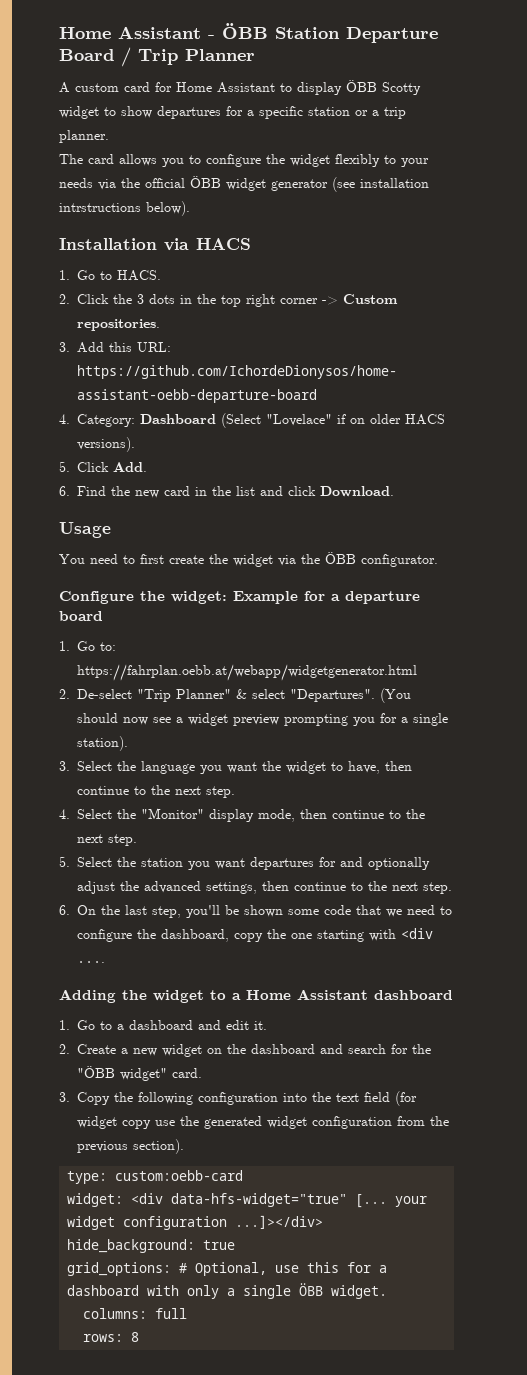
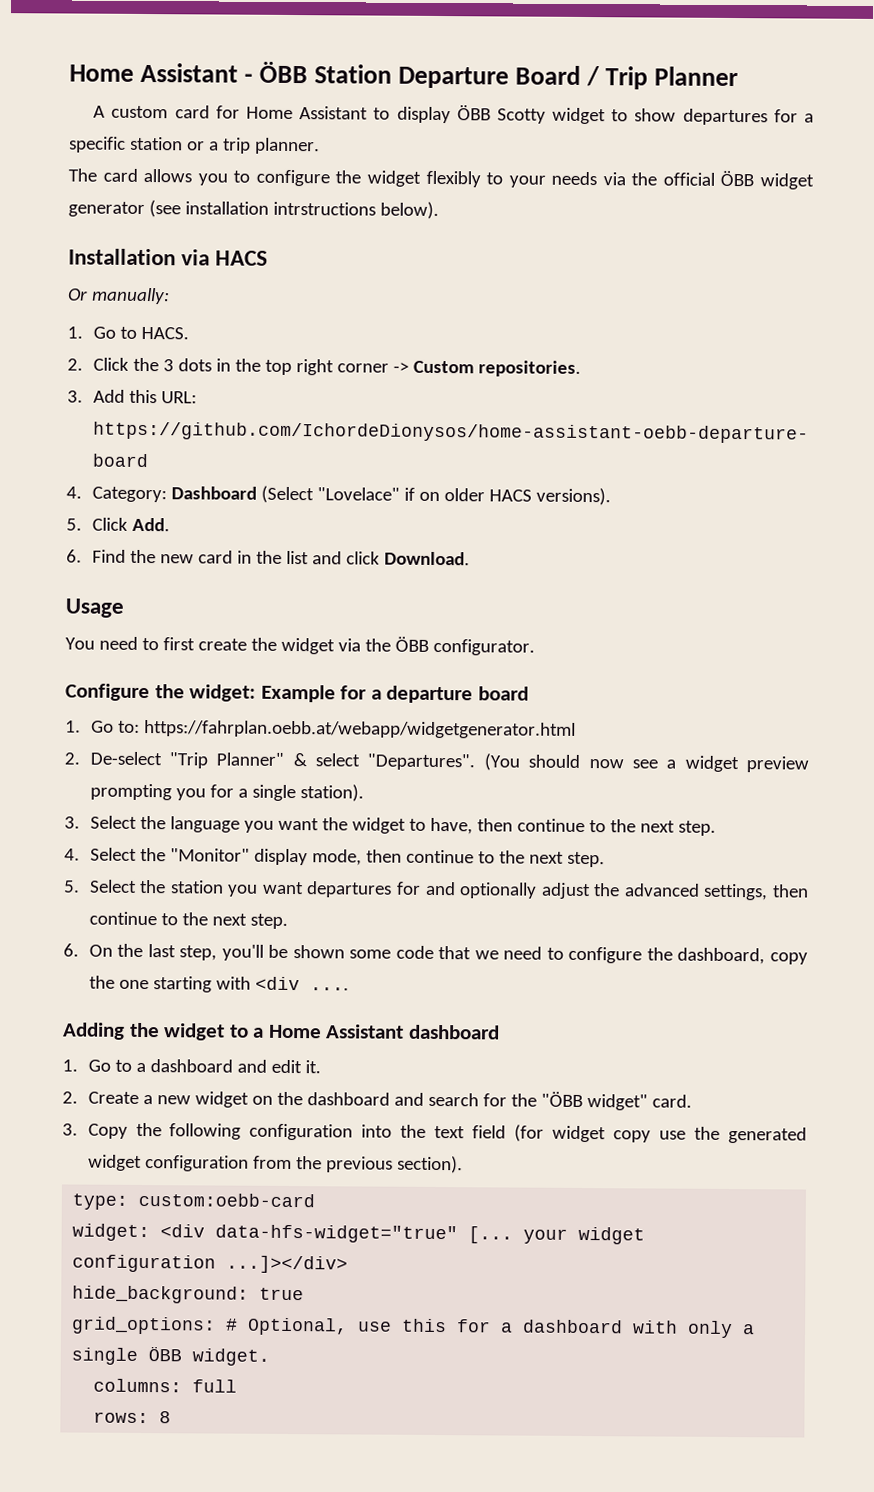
(251, 244) none -> [68,287,170,305] // Or manually:

